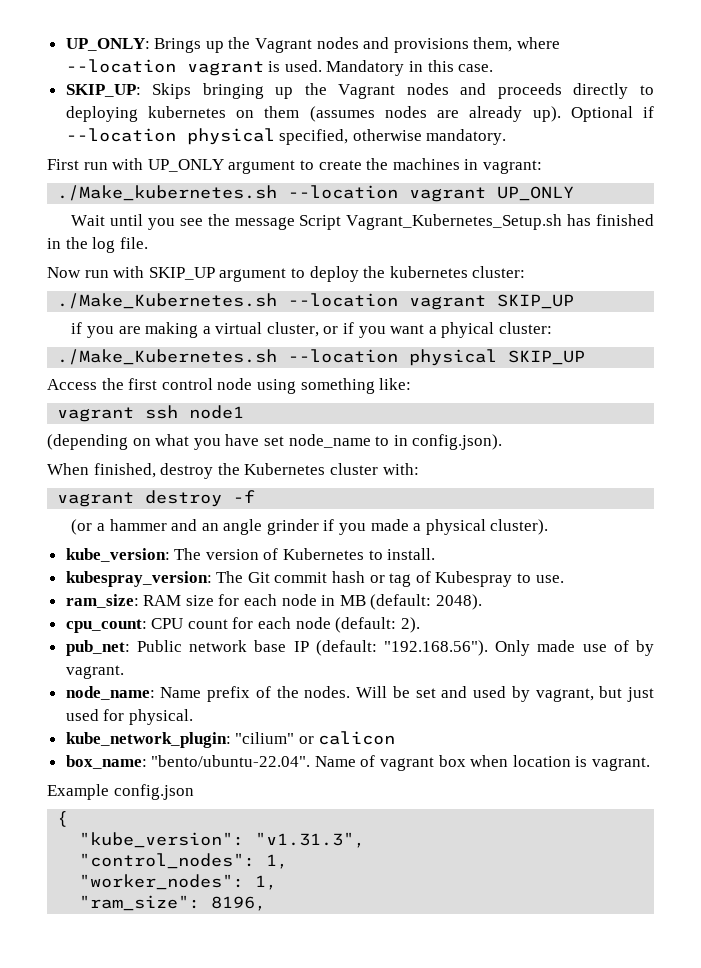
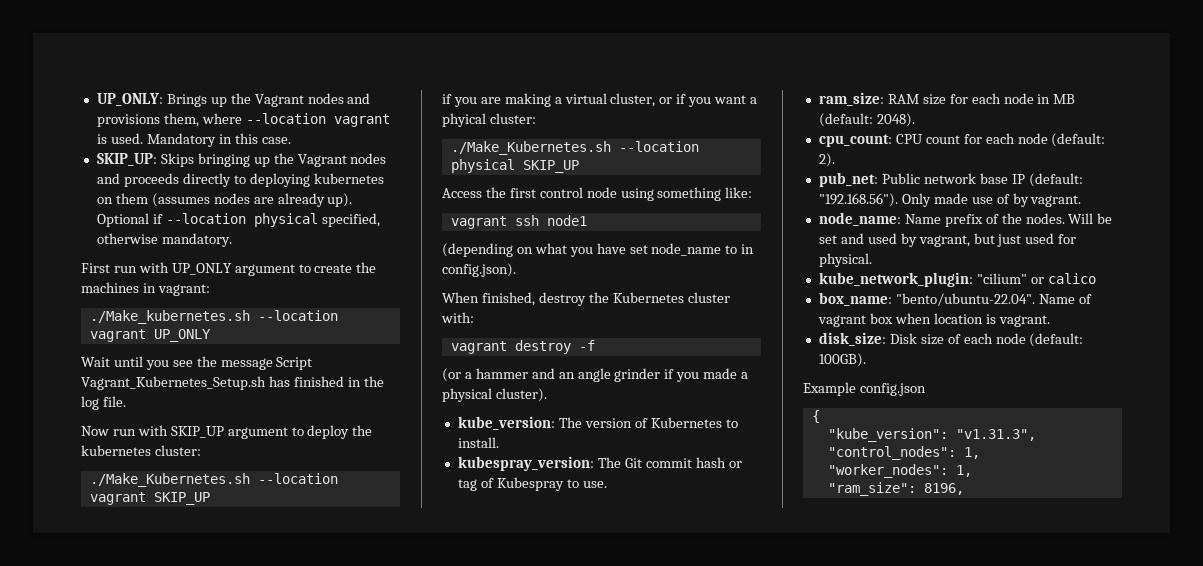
[318,731,396,745] calicon -> [1047,273,1096,284] calico
(651, 764) none -> [818,332,1084,347] [818,353,866,367] // disk_size: Disk size of each node (default: 100GB).

